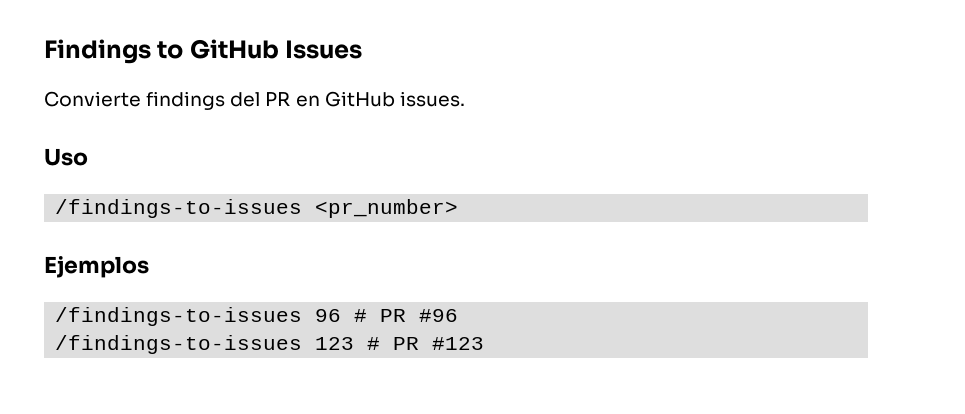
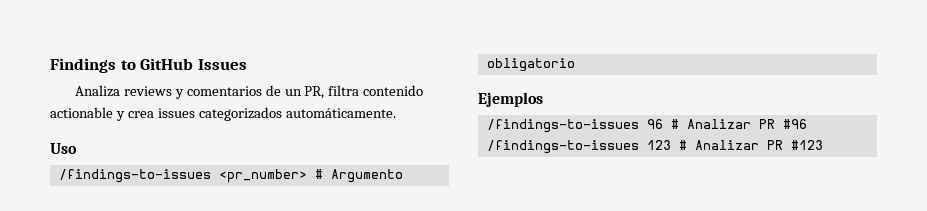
[44,91,465,110] Convierte findings del PR en GitHub issues. -> [74,85,424,99] [50,107,396,121] Analiza reviews y comentarios de un PR, filtra contenido actionable y crea issues categorizados automáticamente.
(459, 208) none -> [314,169,403,183] [486,58,575,72] # Argumento obligatorio
(368, 315) none -> [686,119,751,129] Analizar
(381, 343) none -> [694,140,759,150] Analizar

